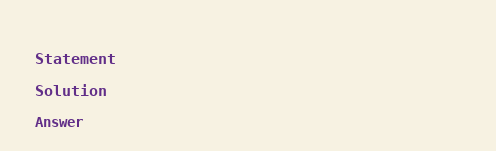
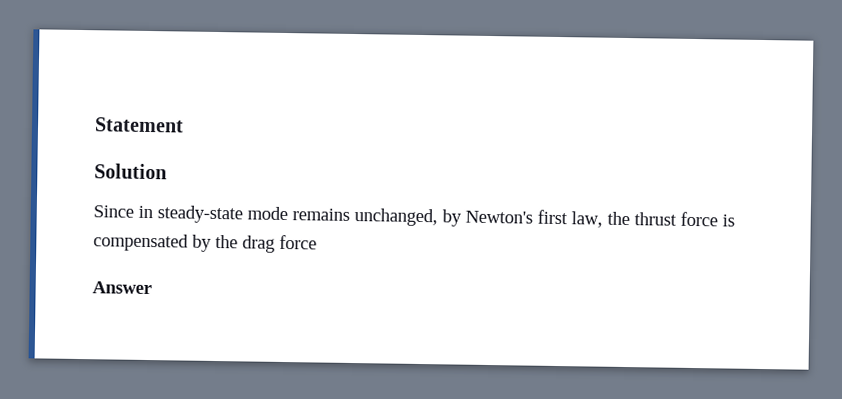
(107, 90) none -> [93,205,735,228] [93,233,317,253] // Since in steady-state mode remains unchanged, by Newton's first law, the thrust force is compensated by the drag force

